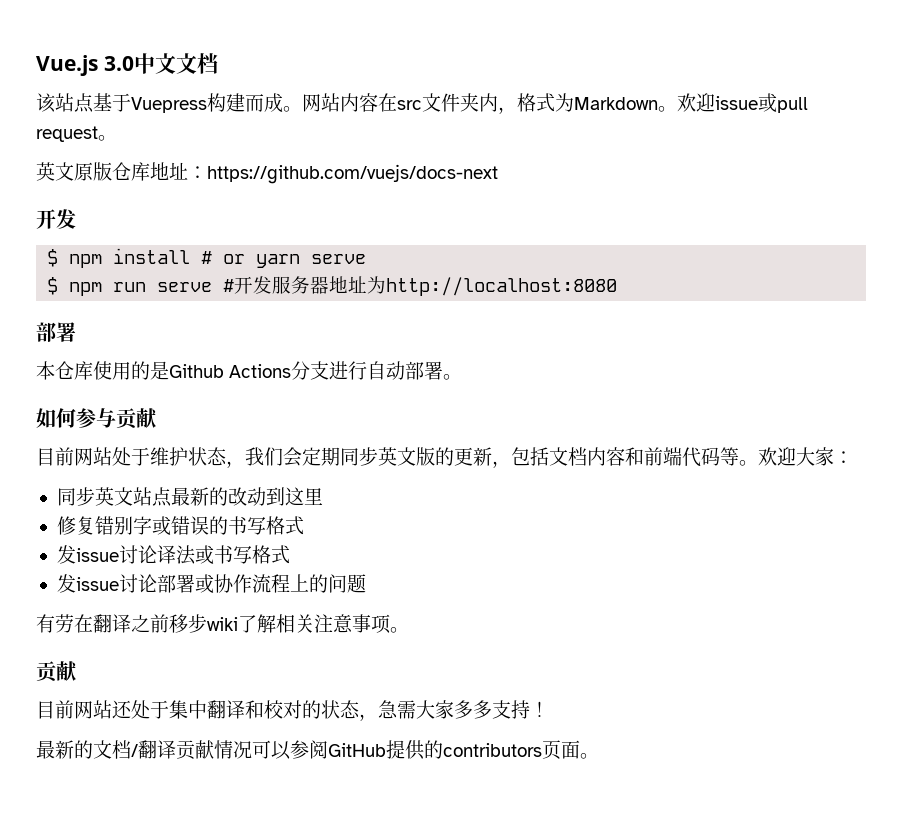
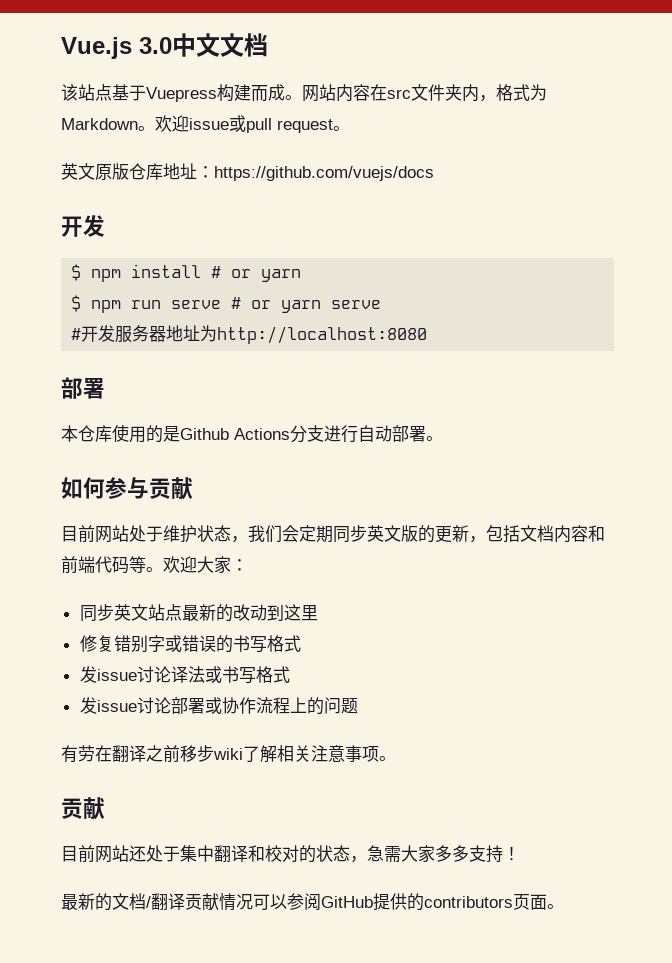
[207,164,498,184] https://github.com/vuejs/docs-next -> [214,166,434,181] https://github.com/vuejs/docs
[311,254,367,264] serve -> (302, 275) none
(235, 285) none -> [251,300,382,313] [71,328,82,340] or yarn serve // #

